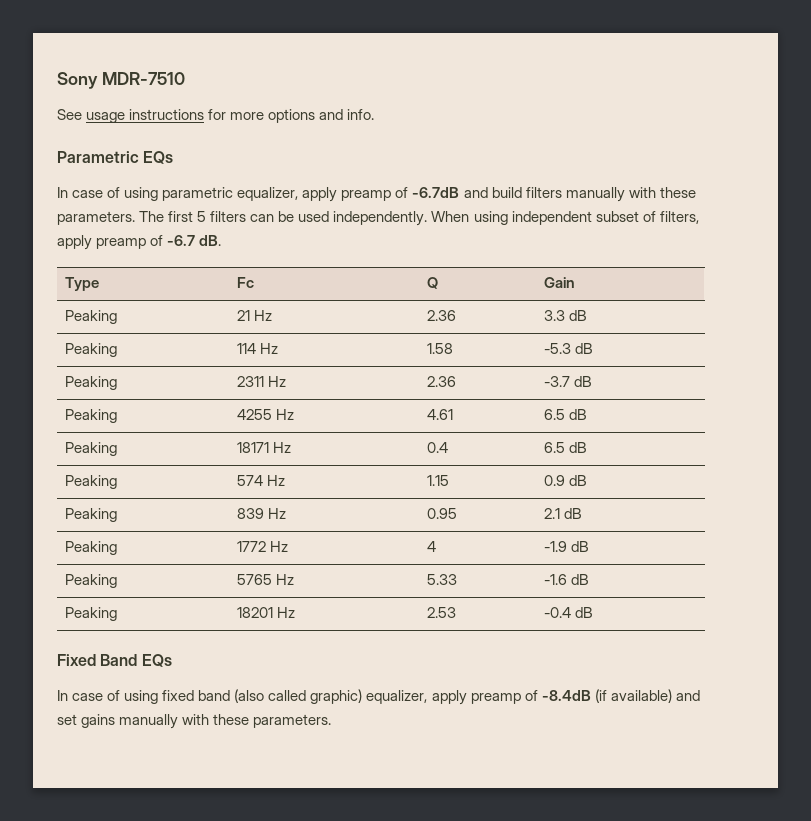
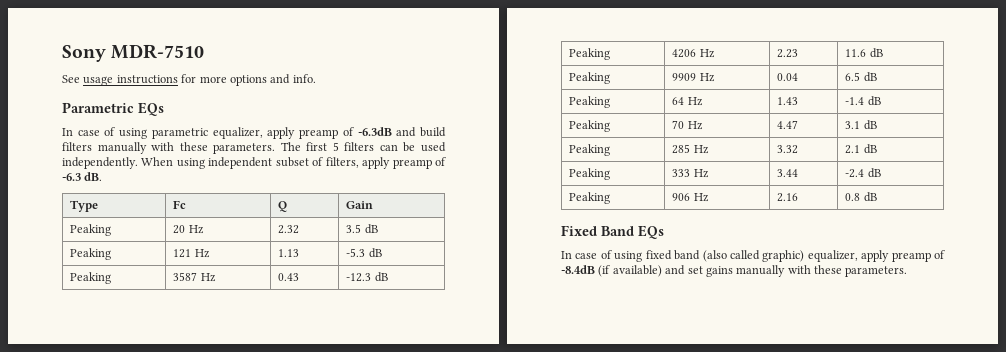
[412,187,460,198] -6.7dB -> [357,127,392,136] -6.3dB
[167,235,196,246] -6.7 -> [62,173,81,181] -6.3
[236,310,272,321] [426,310,456,321] [543,310,587,321] [64,343,117,357] [236,343,278,354] [426,343,453,354] 21 Hz | 2.36 | 3.3 dB // Peaking | 114 Hz | 1.58 -> [173,225,204,234] [278,225,300,234] [346,224,378,234] [70,248,112,260] [173,249,210,258] [278,249,300,257] 20 Hz | 2.32 | 3.5 dB // Peaking | 121 Hz | 1.13
[236,376,286,387] [426,376,456,387] [543,376,592,387] [64,409,117,423] [236,409,294,420] [426,409,453,420] [543,409,587,420] [64,442,117,456] [236,442,291,453] [426,442,448,453] [543,442,587,453] [64,475,117,489] [236,475,285,486] [426,475,449,486] [543,475,587,486] [64,508,117,522] [236,508,286,519] [426,508,457,519] 2311 Hz | 2.36 | -3.7 dB // Peaking | 4255 Hz | 4.61 | 6.5 dB // Peaking | 18171 Hz | 0.4 | 6.5 dB // Peaking | 574 Hz | 1.15 | 0.9 dB // Peaking | 839 Hz | 0.95 -> [173,272,216,282] [278,273,300,281] [346,272,388,282] [569,48,611,60] [672,49,715,58] [777,49,799,58] [845,48,883,58] [569,72,611,84] [672,73,715,82] [777,73,799,81] [845,72,877,82] [569,96,611,108] [672,97,703,106] [777,97,799,105] [845,96,881,106] [569,120,611,132] [672,120,703,130] [777,120,799,129] [845,120,877,130] [569,144,611,156] [672,144,709,154] [777,145,799,154] 3587 Hz | 0.43 | -12.3 dB // Peaking | 4206 Hz | 2.23 | 11.6 dB // Peaking | 9909 Hz | 0.04 | 6.5 dB // Peaking | 64 Hz | 1.43 | -1.4 dB // Peaking | 70 Hz | 4.47 | 3.1 dB // Peaking | 285 Hz | 3.32
[236,541,288,552] [426,541,436,552] [543,541,589,552] [64,574,117,588] [236,574,294,585] [426,574,457,585] [543,574,589,585] [64,607,117,621] [236,607,295,618] [426,607,456,618] [543,607,571,618] 1772 Hz | 4 | -1.9 dB // Peaking | 5765 Hz | 5.33 | -1.6 dB // Peaking | 18201 Hz | 2.53 | -0.4 -> [672,169,709,178] [777,169,799,177] [845,168,881,178] [569,192,611,204] [672,193,709,202] [777,193,799,202] [845,193,861,201] 333 Hz | 3.44 | -2.4 dB // Peaking | 906 Hz | 2.16 | 0.8

